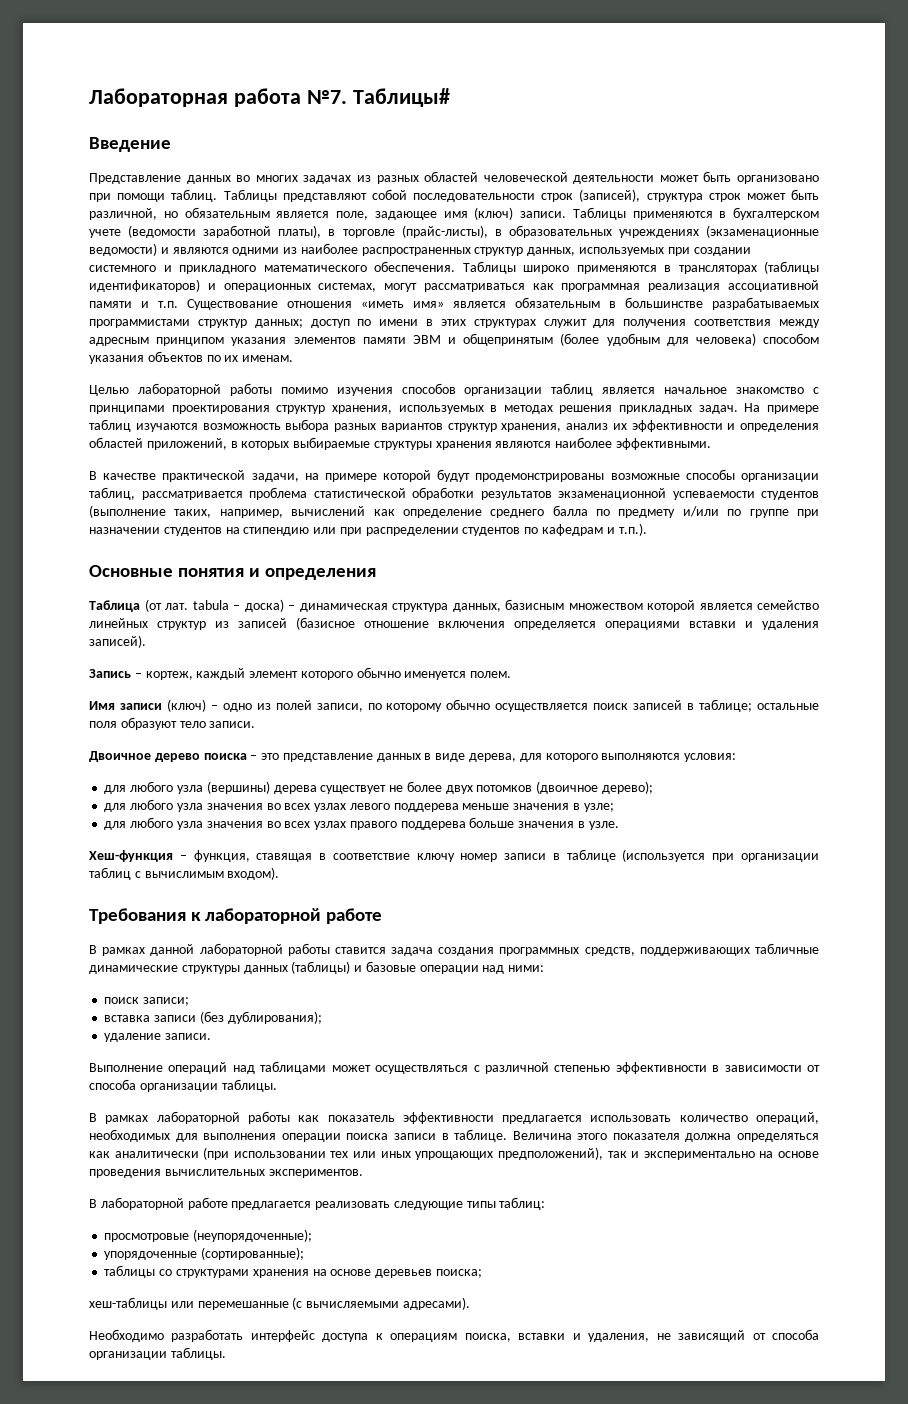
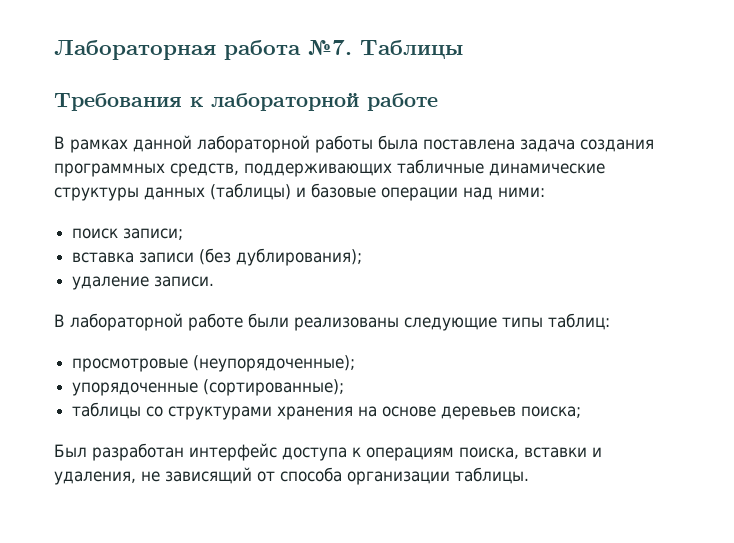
[352,88,450,107] [89,137,171,152] [89,171,820,184] [89,189,819,202] [89,207,819,220] [89,225,820,238] [89,243,751,256] [89,261,819,274] [89,279,820,292] [89,297,819,310] [89,319,820,328] [89,333,819,346] [89,351,294,364] [89,383,819,396] [89,403,819,414] [89,419,819,432] [89,437,712,450] [89,469,819,482] [89,487,819,500] [89,505,819,518] [89,523,647,536] [89,565,377,580] [89,599,819,612] [89,617,819,630] [89,635,146,648] [89,667,512,680] [89,699,819,712] [89,717,256,730] [89,751,737,762] [104,781,653,794] [104,799,614,812] [104,817,619,830] [89,849,819,862] [89,867,280,880] Таблицы# // Введение // Представление данных во многих задачах из разных областей человеческой деятельности может быть организовано при помощи таблиц. Таблицы представляют собой последовательности строк (записей), структура строк может быть различной, но обязательным является поле, задающее имя (ключ) записи. Таблицы применяются в бухгалтерском учете (ведомости заработной платы), в торговле (прайс-листы), в образовательных учреждениях (экзаменационные ведомости) и являются одними из наиболее распространенных структур данных, используемых при создании системного и прикладного математического обеспечения. Таблицы широко применяются в трансляторах (таблицы идентификаторов) и операционных системах, могут рассматриваться как программная реализация ассоциативной памяти и т.п. Существование отношения «иметь имя» является обязательным в большинстве разрабатываемых программистами структур данных; доступ по имени в этих структурах служит для получения соответствия между адресным принципом указания элементов памяти ЭВМ и общепринятым (более удобным для человека) способом указания объектов по их именам. // Целью лабораторной работы помимо изучения способов организации таблиц является начальное знакомство с принципами проектирования структур хранения, используемых в методах решения прикладных задач. На примере таблиц изучаются возможность выбора разных вариантов структур хранения, анализ их эффективности и определения областей приложений, в которых выбираемые структуры хранения являются наиболее эффективными. // В качестве практической задачи, на примере которой будут продемонстрированы возможные способы организации таблиц, рассматривается проблема статистической обработки результатов экзаменационной успеваемости студентов (выполнение таких, например, вычислений как определение среднего балла по предмету и/или по группе при назначении студентов на стипендию или при распределении студентов по кафедрам и т.п.). // Основные понятия и определения // Таблица (от лат. tabula – доска) – динамическая структура данных, базисным множеством которой является семейство линейных структур из записей (базисное отношение включения определяется операциями вставки и удаления записей). // Запись – кортеж, каждый элемент которого обычно именуется полем. // Имя записи (ключ) – одно из полей записи, по которому обычно осуществляется поиск записей в таблице; остальные поля образуют тело записи. // Двоичное дерево поиска – это представление данных в виде дерева, для которого выполняются условия: // для любого узла (вершины) дерева существует не более двух потомков (двоичное дерево); // для любого узла значения во всех узлах левого поддерева меньше значения в узле; // для любого узла значения во всех узлах правого поддерева больше значения в узле. // Хеш-функция – функция, ставящая в соответствие ключу номер записи в таблице (используется при организации таблиц с вычислимым входом). -> [360,40,463,59] Таблицы
[334,947,386,954] ставится -> [378,135,515,150] была поставлена
[89,1061,820,1074] [89,1079,277,1092] [89,1111,819,1124] [89,1129,819,1142] [89,1147,820,1160] [89,1169,363,1178] // Выполнение операций над таблицами может осуществляться с различной степенью эффективности в зависимости от способа организации таблицы. // В рамках лабораторной работы как показатель эффективности предлагается использовать количество операций, необходимых для выполнения операции поиска записи в таблице. Величина этого показателя должна определяться как аналитически (при использовании тех или иных упрощающих предположений), так и экспериментально на основе проведения вычислительных экспериментов. -> (215, 281) none
[231,1201,391,1210] предлагается реализовать -> [248,313,399,331] были реализованы
[89,1297,470,1310] [89,1329,244,1342] хеш-таблицы или перемешанные (с вычисляемыми адресами). // Необходимо разработать -> [54,443,184,461] Был разработан

